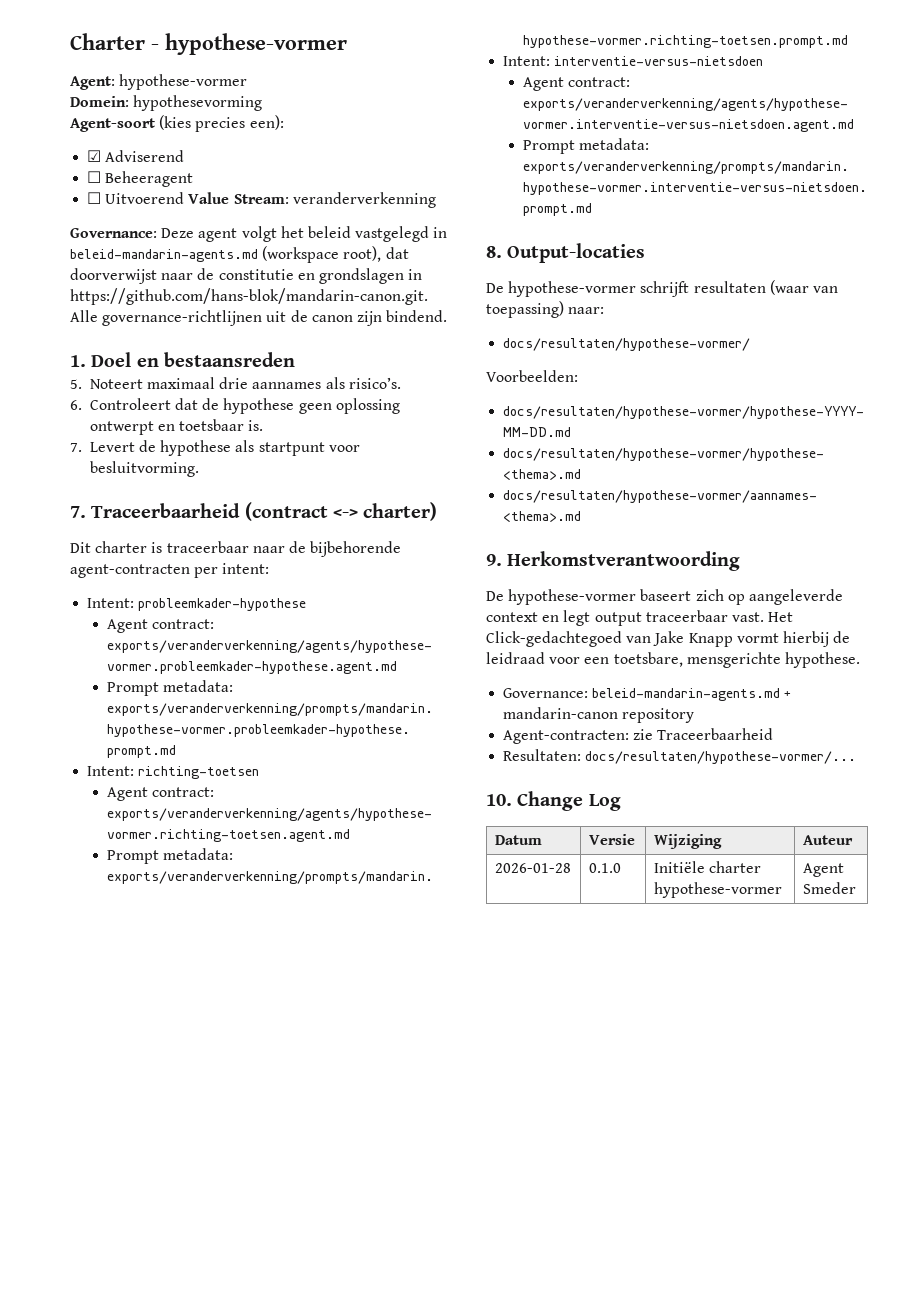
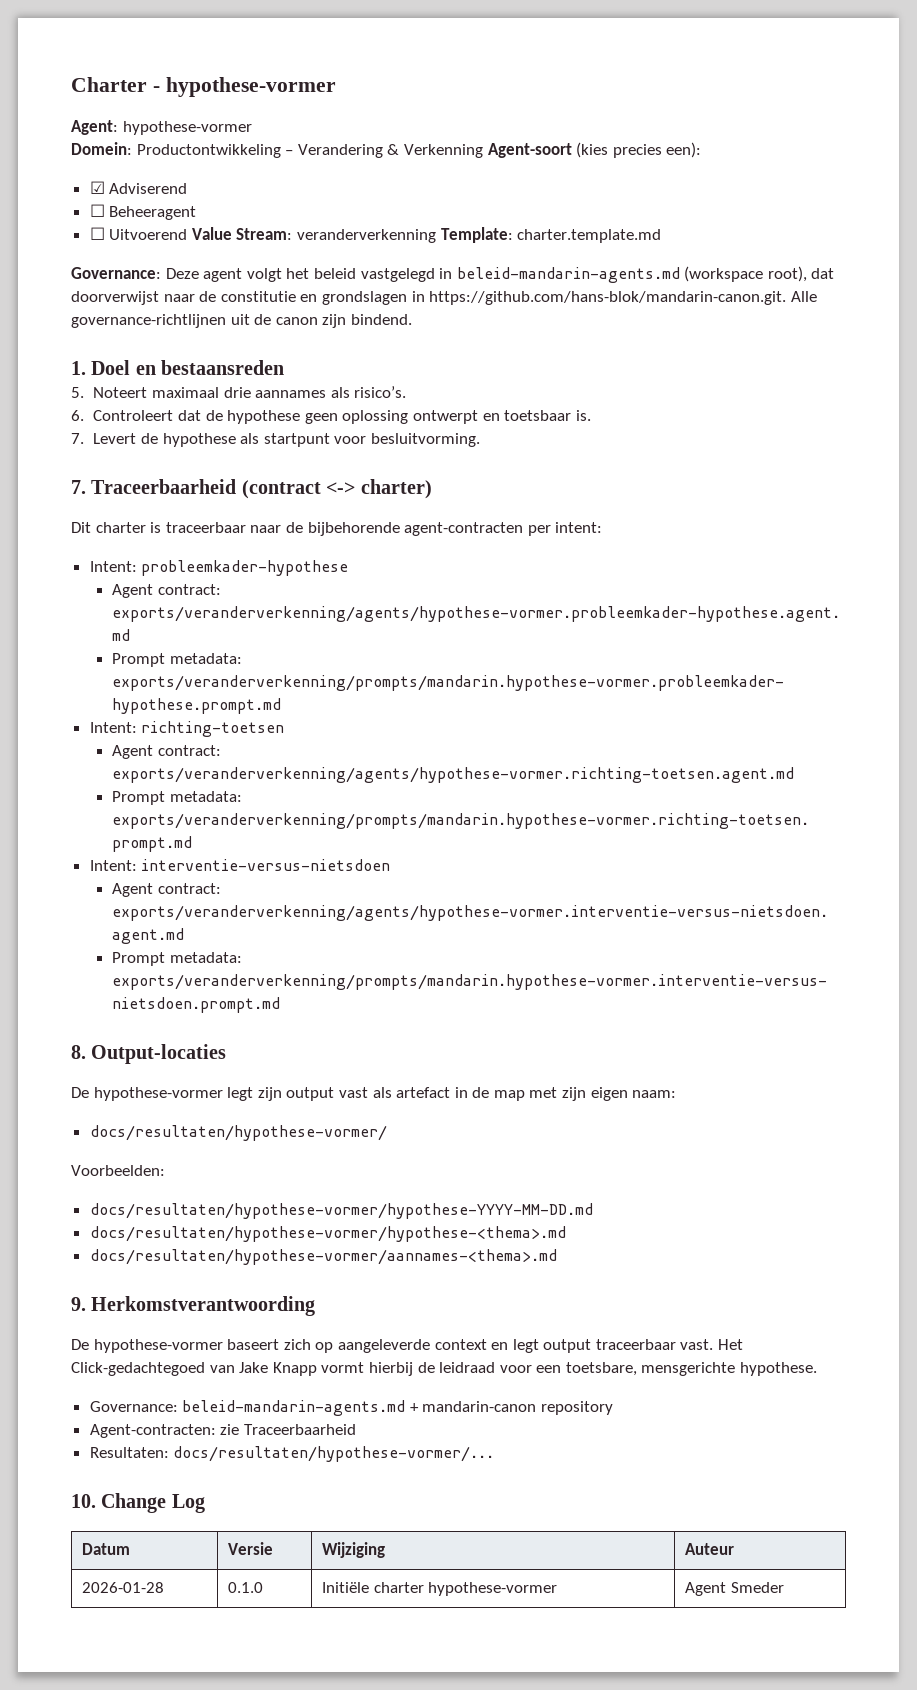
[133,95,263,111] hypothesevorming // -> [136,144,483,158] Productontwikkeling – Verandering & Verkenning
(436, 200) none -> [440,227,662,243] Template: charter.template.md
[640,280,838,297] [486,301,605,318] schrijft resultaten (waar van toepassing) naar: -> [227,1087,677,1101] legt zijn output vast als artefact in de map met zijn eigen naam:

